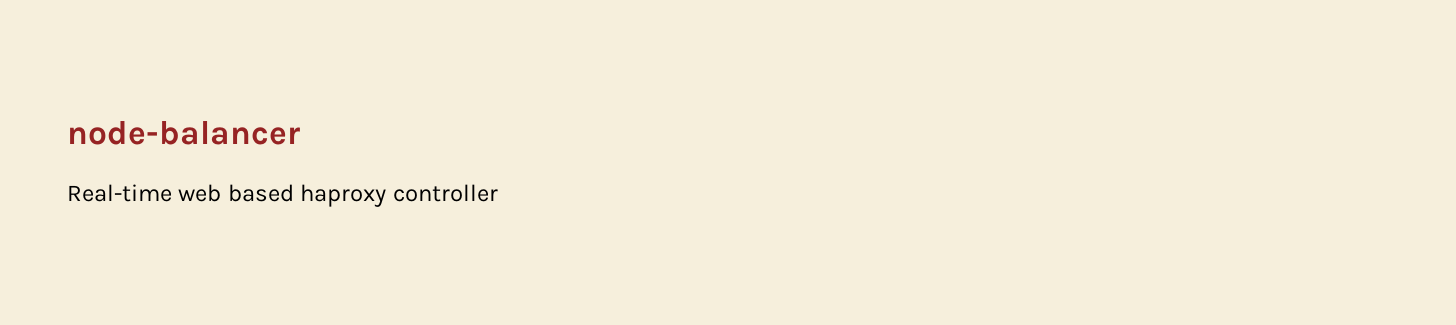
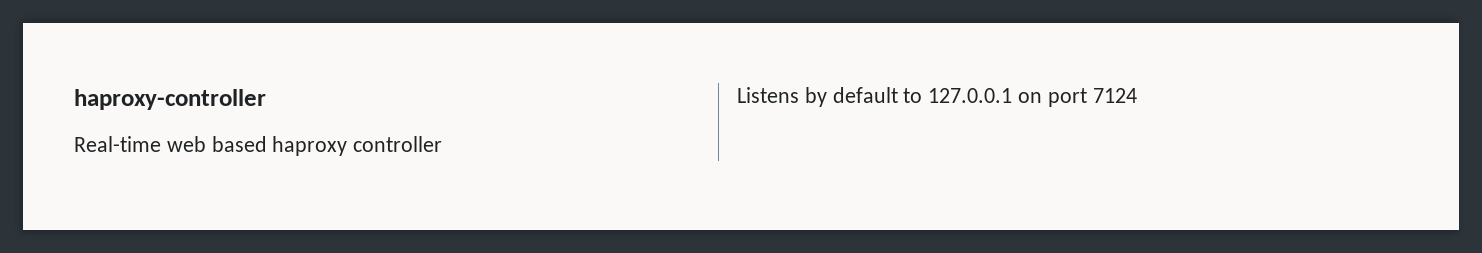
[67,121,300,145] node-balancer -> [74,89,266,110] haproxy-controller
(498, 193) none -> [737,87,1137,107] // Listens by default to 127.0.0.1 on port 7124

